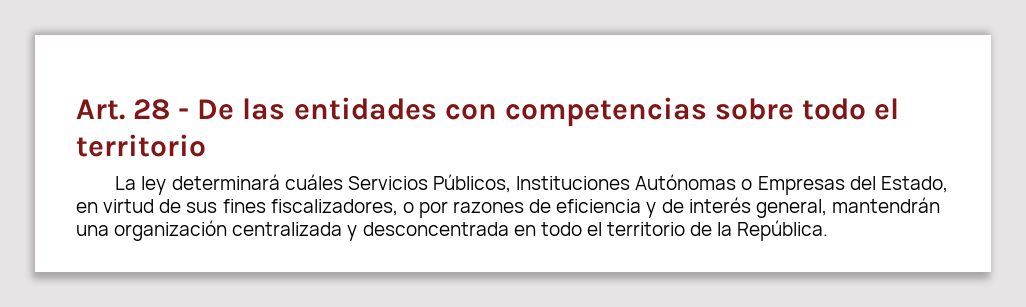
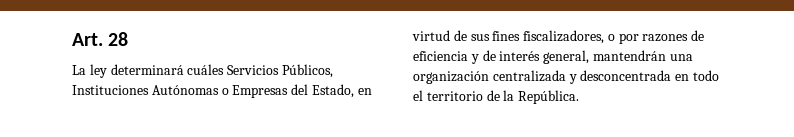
[178,97,900,127] [76,134,206,157] - De las entidades con competencias sobre todo el territorio -> (129, 39) none

